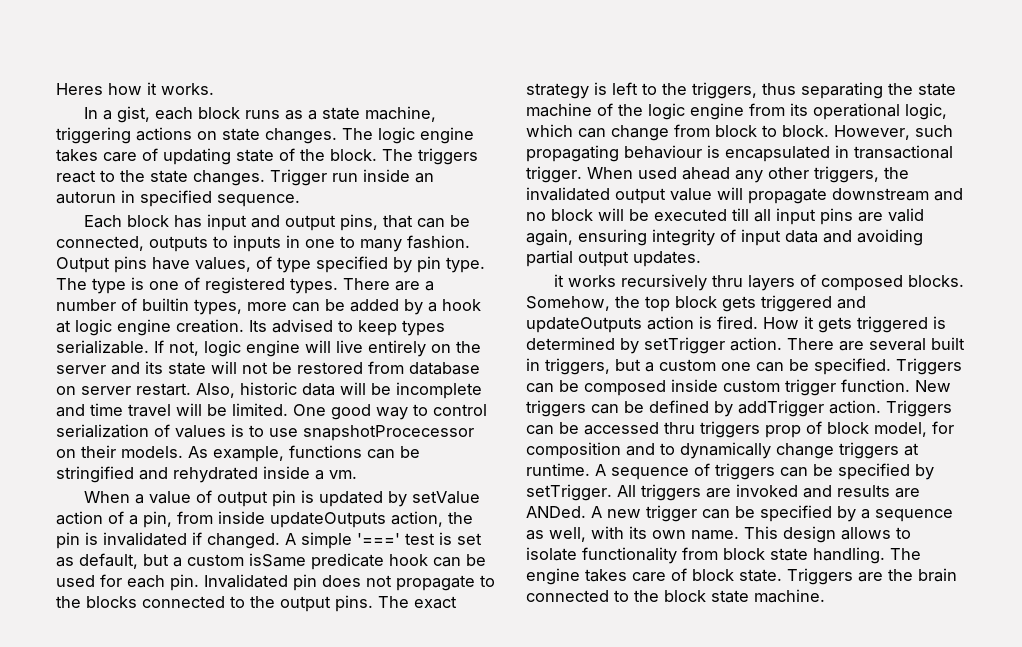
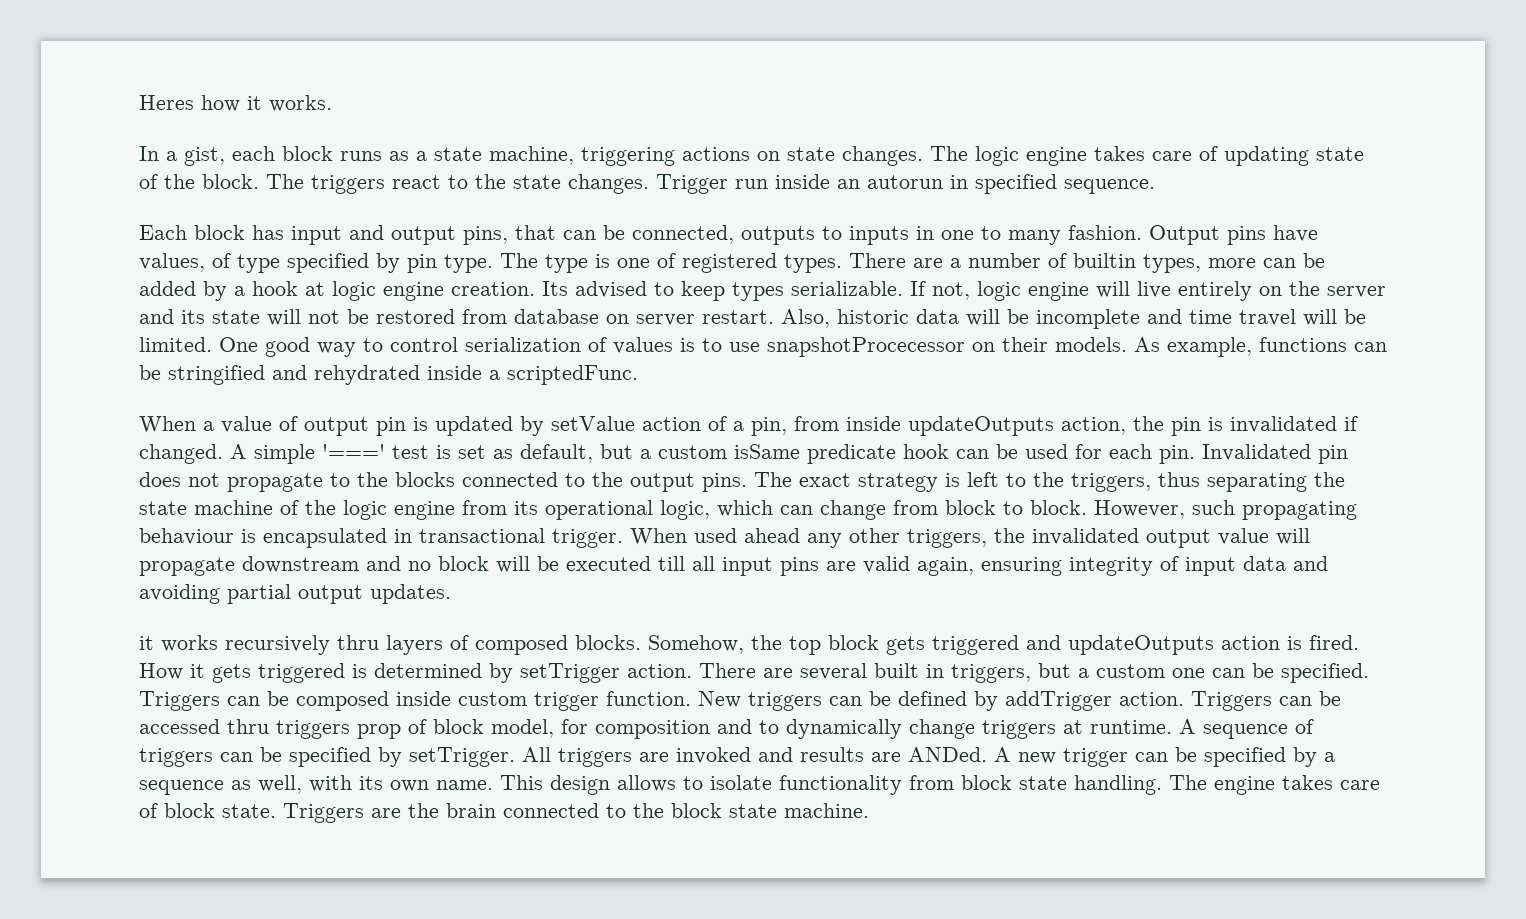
[329,470,357,479] vm. -> [507,365,638,385] scriptedFunc.

